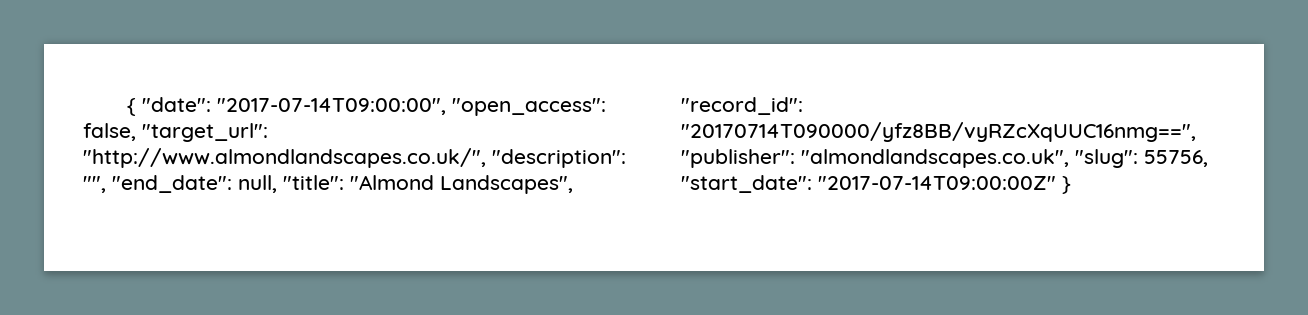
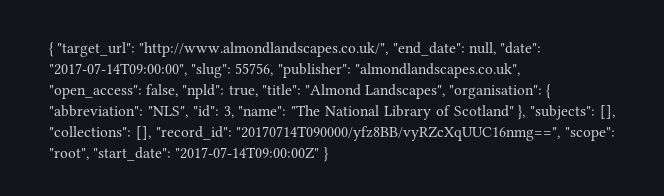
[127,97,607,116] [83,123,268,142] [83,148,626,168] [83,175,573,194] [681,97,803,115] [681,122,1196,142] [681,149,1208,168] { "date": "2017-07-14T09:00:00", "open_access": false, "target_url": "http://www.almondlandscapes.co.uk/", "description": "", "end_date": null, "title": "Almond Landscapes", "record_id": "20170714T090000/yfz8BB/vyRZcXqUUC16nmg==", "publisher": "almondlandscapes.co.uk", "slug": 55756, -> [49,42,541,57] [49,63,520,78] [49,84,552,99] [49,105,615,120] [49,126,615,141] [49,148,89,160] { "target_url": "http://www.almondlandscapes.co.uk/", "end_date": null, "date": "2017-07-14T09:00:00", "slug": 55756, "publisher": "almondlandscapes.co.uk", "open_access": false, "npld": true, "title": "Almond Landscapes", "organisation": { "abbreviation": "NLS", "id": 3, "name": "The National Library of Scotland" }, "subjects": [], "collections": [], "record_id": "20170714T090000/yfz8BB/vyRZcXqUUC16nmg==", "scope": "root",

